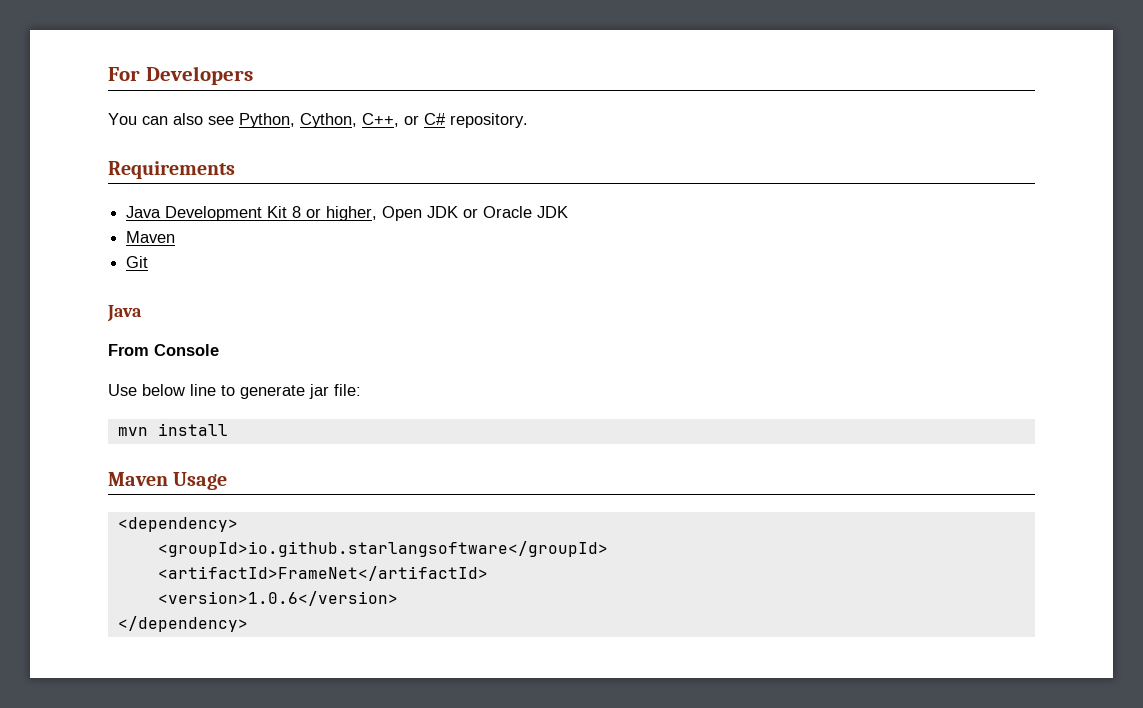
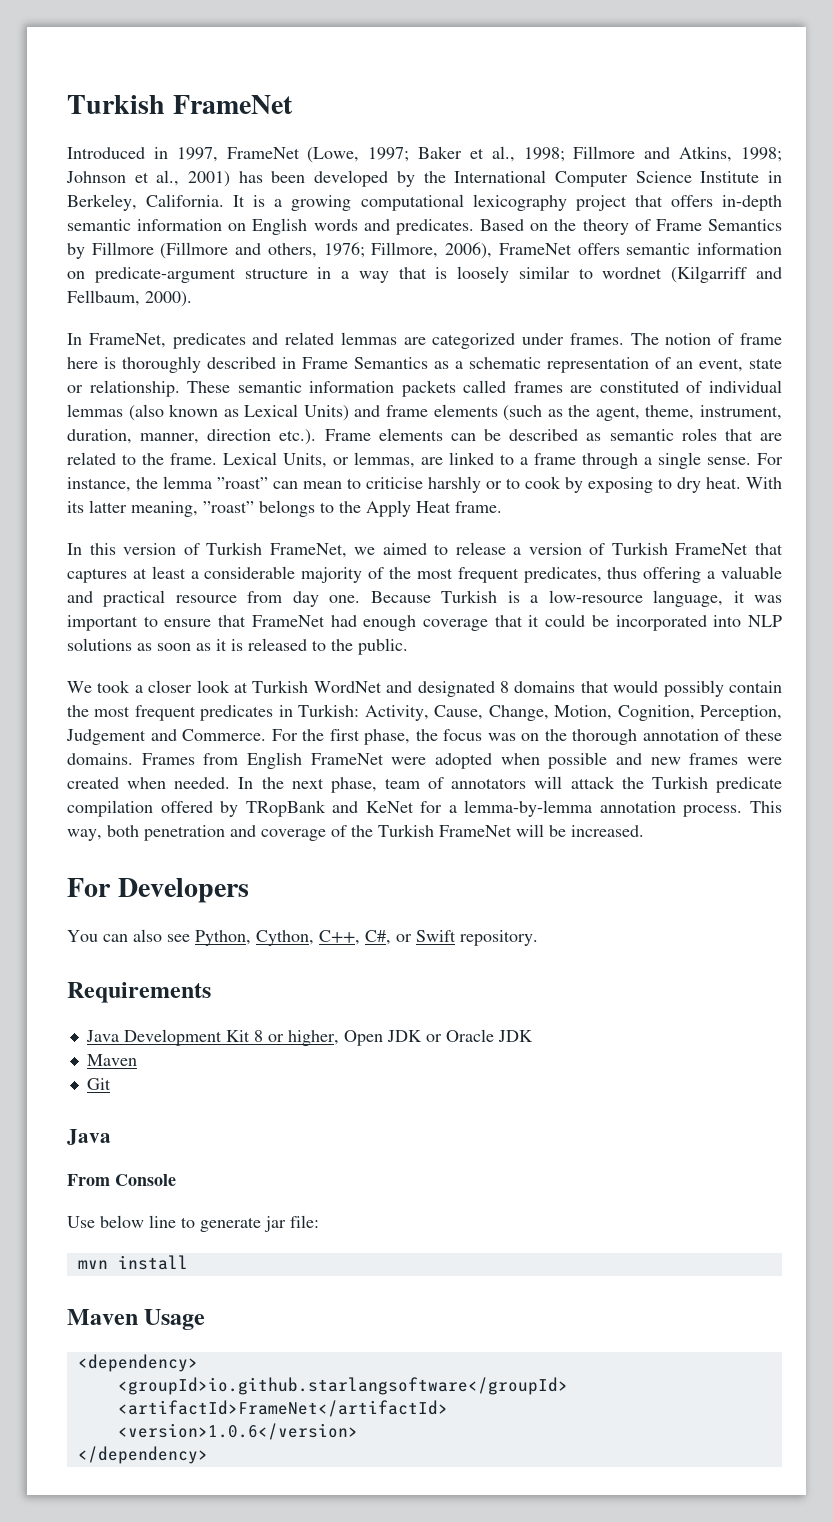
(108, 74) none -> [67,95,293,114] [67,146,782,163] [66,170,783,187] [67,194,783,211] [67,218,782,235] [67,242,783,259] [67,266,782,283] [67,290,192,307] [67,332,782,349] [67,356,782,373] [67,380,782,397] [67,404,782,421] [67,428,783,445] [67,452,783,469] [67,476,782,493] [67,500,502,517] [67,542,783,558] [67,566,782,583] [67,590,782,607] [67,614,782,631] [67,638,408,655] [67,680,782,697] [67,704,782,721] [66,729,783,745] [67,752,782,769] [67,776,782,793] [67,800,782,817] [67,824,644,841] Turkish FrameNet // Introduced in 1997, FrameNet (Lowe, 1997; Baker et al., 1998; Fillmore and Atkins, 1998; Johnson et al., 2001) has been developed by the International Computer Science Institute in Berkeley, California. It is a growing computational lexicography project that offers in-depth semantic information on English words and predicates. Based on the theory of Frame Semantics by Fillmore (Fillmore and others, 1976; Fillmore, 2006), FrameNet offers semantic information on predicate-argument structure in a way that is loosely similar to wordnet (Kilgarriff and Fellbaum, 2000). // In FrameNet, predicates and related lemmas are categorized under frames. The notion of frame here is thoroughly described in Frame Semantics as a schematic representation of an event, state or relationship. These semantic information packets called frames are constituted of individual lemmas (also known as Lexical Units) and frame elements (such as the agent, theme, instrument, duration, manner, direction etc.). Frame elements can be described as semantic roles that are related to the frame. Lexical Units, or lemmas, are linked to a frame through a single sense. For instance, the lemma ”roast” can mean to criticise harshly or to cook by exposing to dry heat. With its latter meaning, ”roast” belongs to the Apply Heat frame. // In this version of Turkish FrameNet, we aimed to release a version of Turkish FrameNet that captures at least a considerable majority of the most frequent predicates, thus offering a valuable and practical resource from day one. Because Turkish is a low-resource language, it was important to ensure that FrameNet had enough coverage that it could be incorporated into NLP solutions as soon as it is released to the public. // We took a closer look at Turkish WordNet and designated 8 domains that would possibly contain the most frequent predicates in Turkish: Activity, Cause, Change, Motion, Cognition, Perception, Judgement and Commerce. For the first phase, the focus was on the thorough annotation of these domains. Frames from English FrameNet were adopted when possible and new frames were created when needed. In the next phase, team of annotators will attack the Turkish predicate compilation offered by TRopBank and KeNet for a lemma-by-lemma annotation process. This way, both penetration and coverage of the Turkish FrameNet will be increased. //
[404,113,446,125] or C# -> [365,930,456,945] C#, or Swift

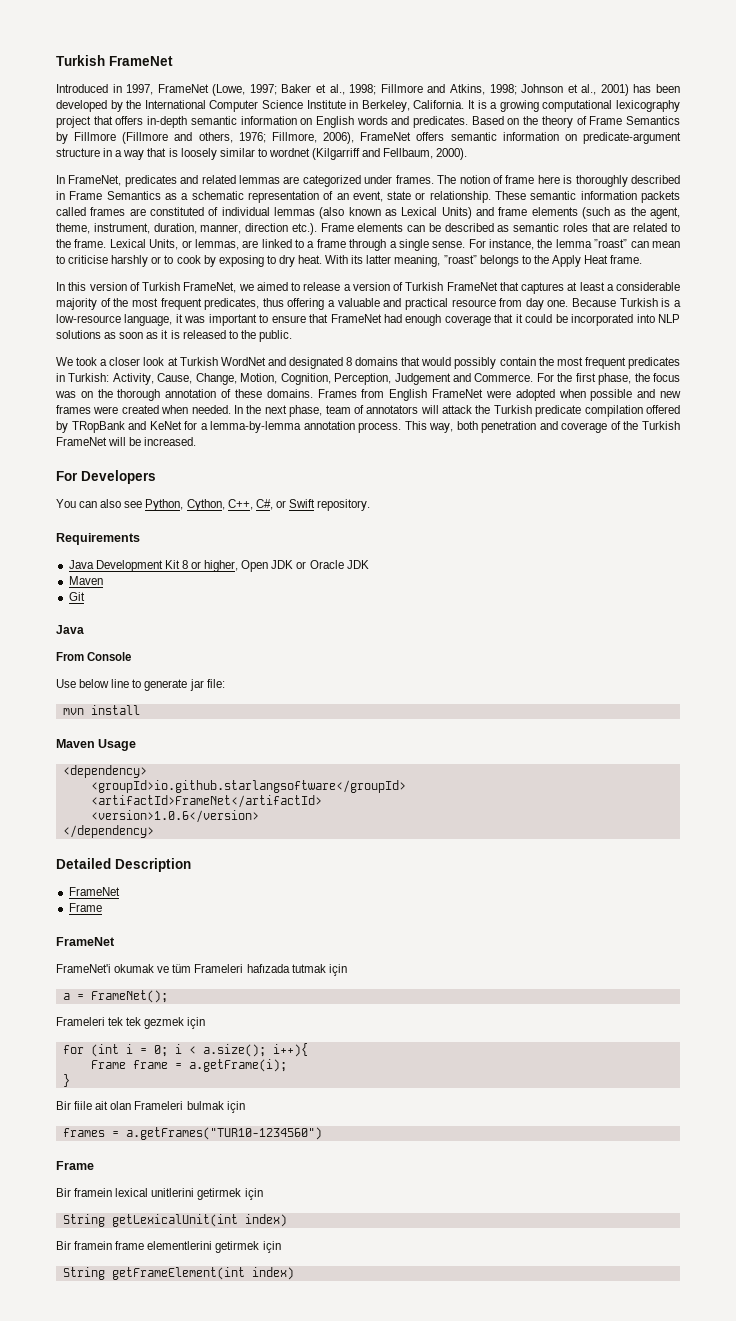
(208, 1455) none -> [56,858,191,872] [68,887,120,896] [68,903,102,912] [56,937,115,946] [56,964,347,976] [62,990,168,1003] [56,1017,206,1029] [62,1043,308,1057] [90,1059,287,1072] [62,1074,70,1087] [56,1101,245,1113] [62,1127,322,1140] [56,1161,94,1170] [56,1188,263,1200] [62,1214,287,1227] [56,1241,281,1253] [62,1267,294,1280] // Detailed Description // FrameNet // Frame // FrameNet // FrameNet'i okumak ve tüm Frameleri hafızada tutmak için // a = FrameNet(); // Frameleri tek tek gezmek için // for (int i = 0; i < a.size(); i++){ // Frame frame = a.getFrame(i); // } // Bir fiile ait olan Frameleri bulmak için // frames = a.getFrames("TUR10-1234560") // Frame // Bir framein lexical unitlerini getirmek için // String getLexicalUnit(int index) // Bir framein frame elementlerini getirmek için // String getFrameElement(int index)

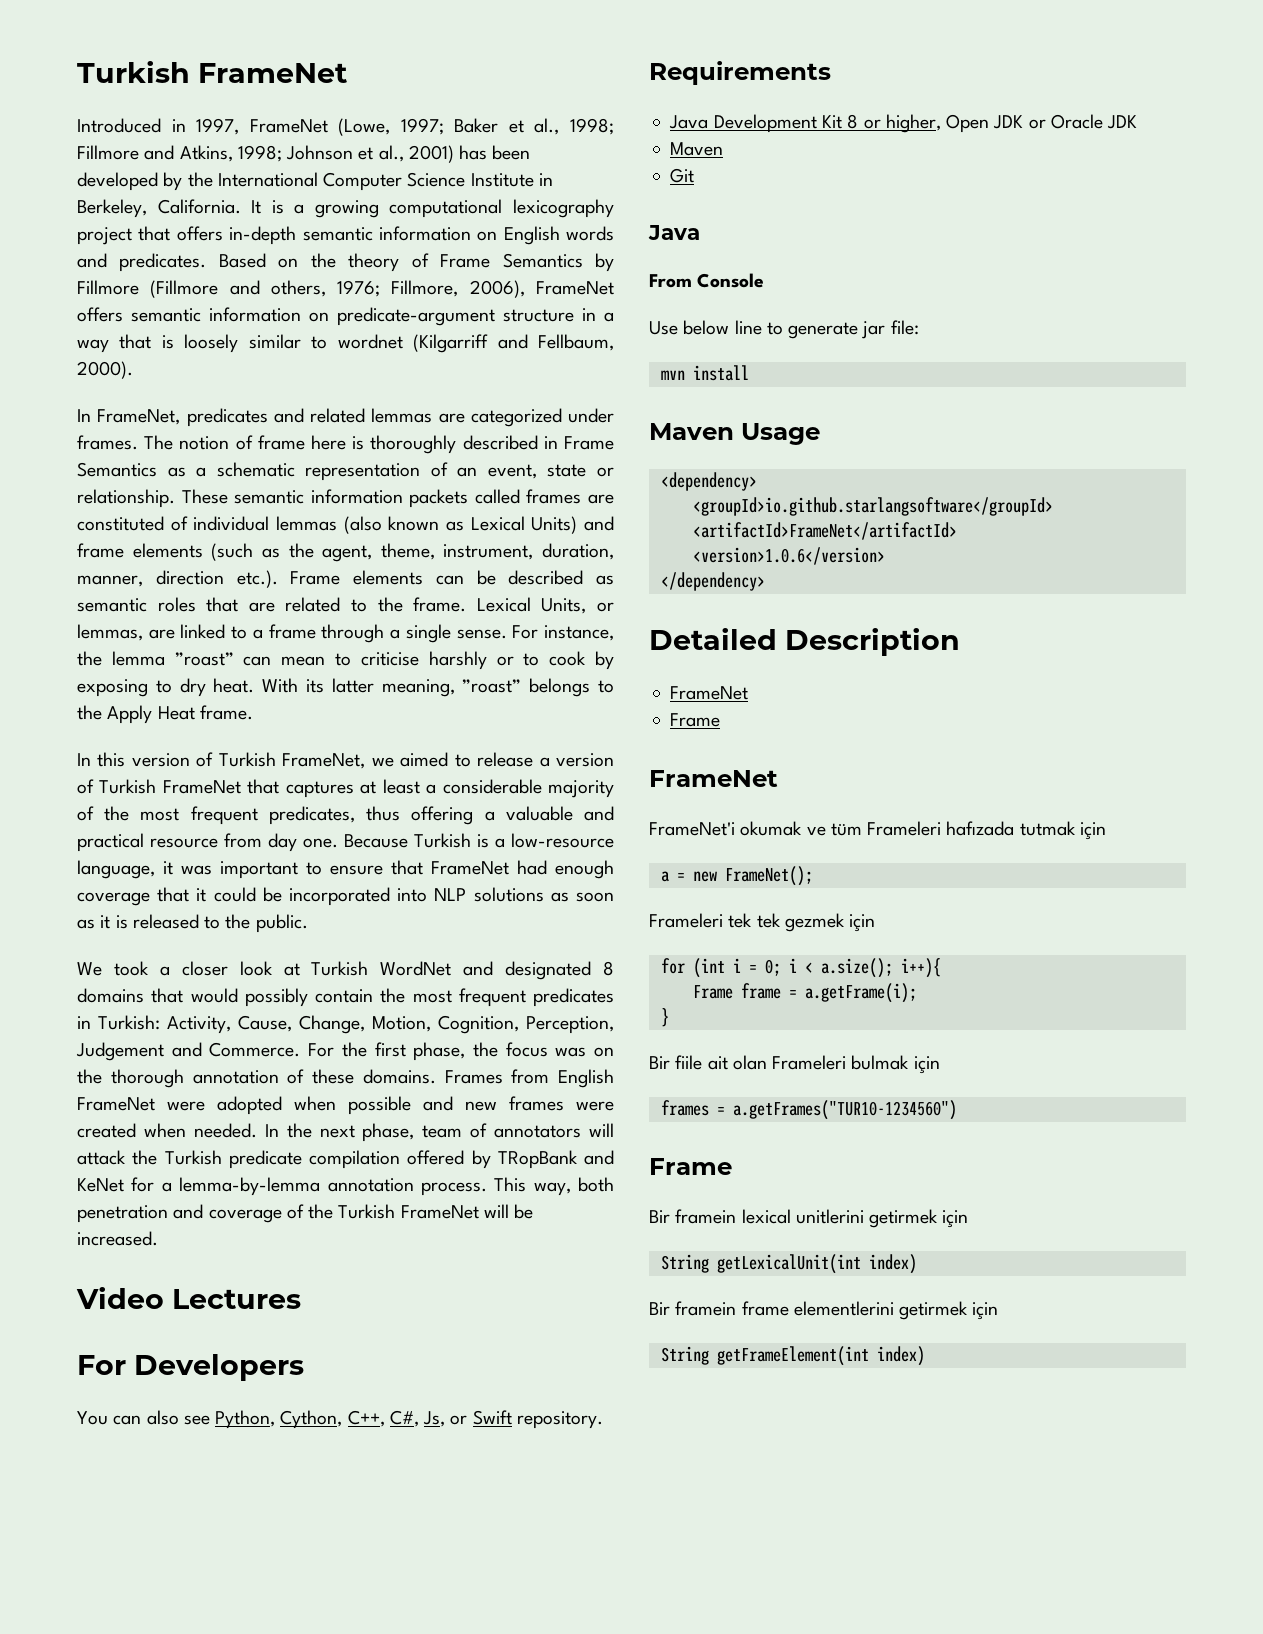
(197, 441) none -> [76,1287,301,1309] // Video Lectures
(273, 504) none -> [423,1411,446,1427] Js,
(84, 997) none -> [692,871,717,882] new

